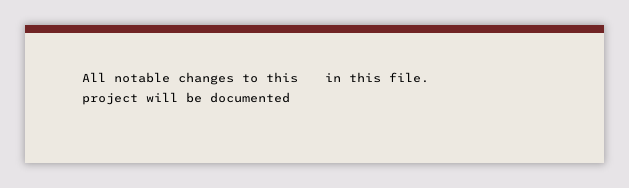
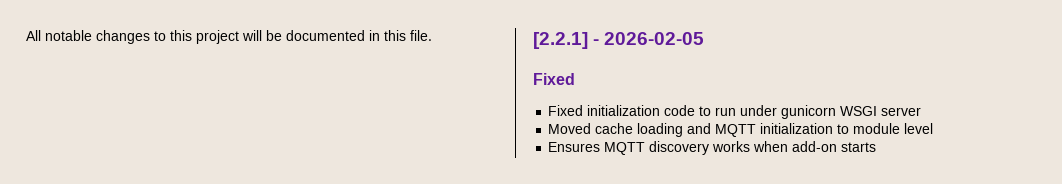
(429, 77) none -> [533,32,705,49] [533,73,575,85] [548,105,922,119] [548,123,934,137] [548,141,877,155] // [2.2.1] - 2026-02-05 // Fixed // Fixed initialization code to run under gunicorn WSGI server // Moved cache loading and MQTT initialization to module level // Ensures MQTT discovery works when add-on starts

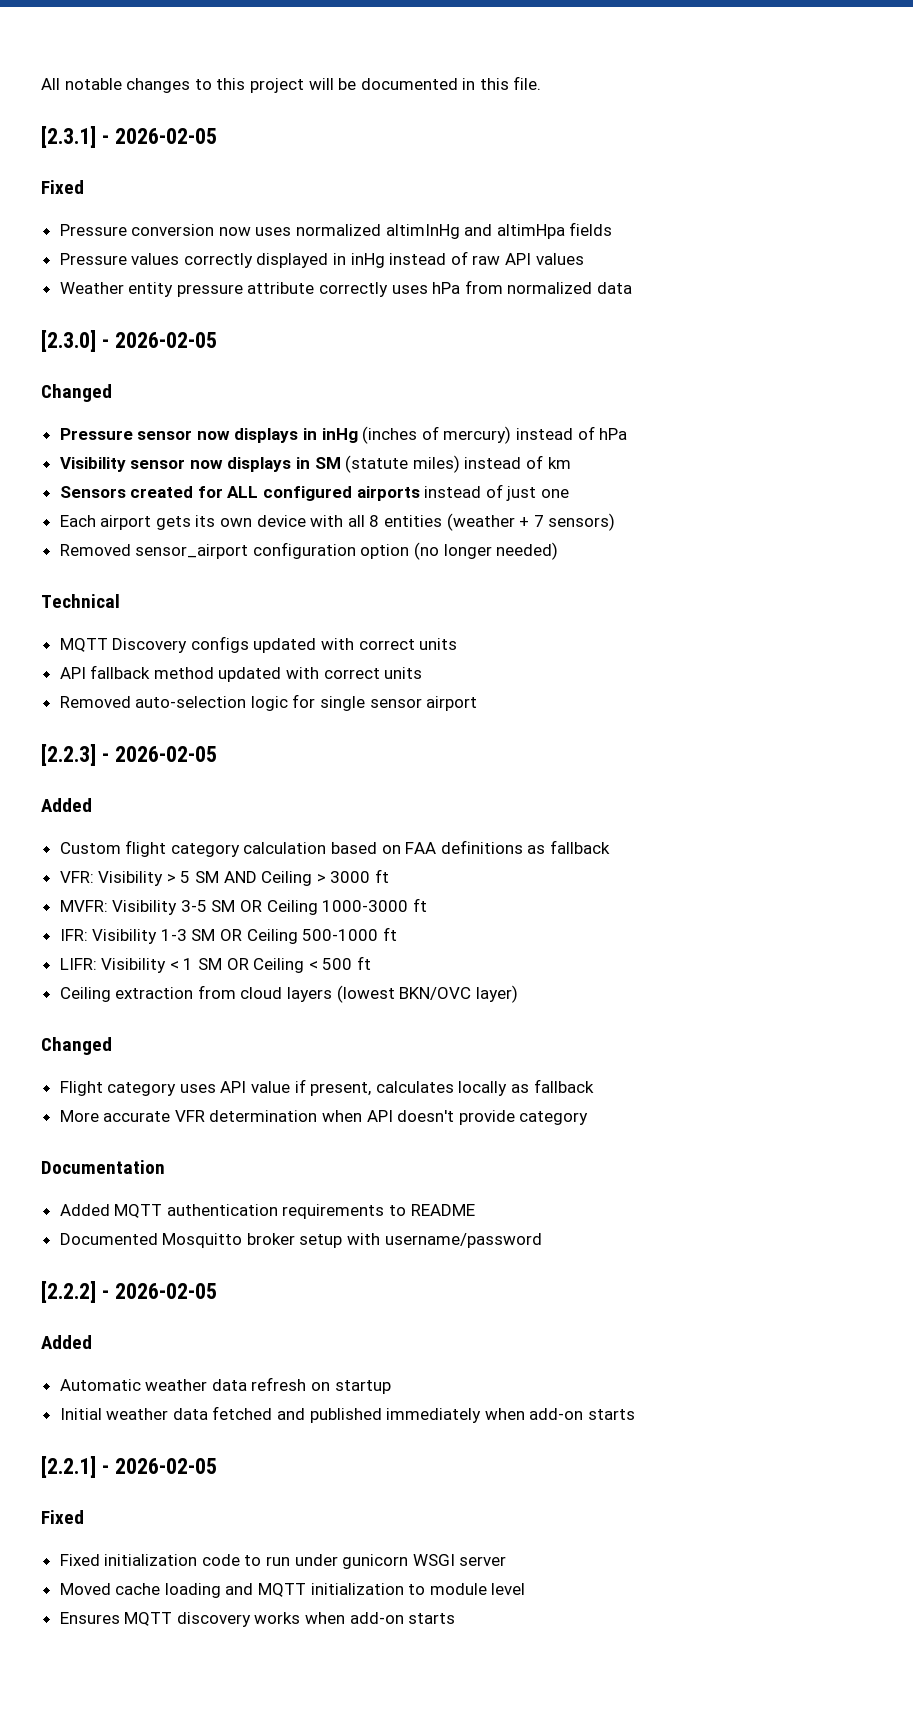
(432, 35) none -> [41,126,217,148] [41,180,84,194] [59,222,613,239] [59,251,584,268] [59,280,633,297] [41,330,217,352] [41,384,112,402] [59,426,628,444] [59,455,571,473] [59,484,570,501] [59,513,616,531] [59,542,559,560] [41,594,120,608] [59,636,458,653] [59,665,423,682] [59,694,478,711] [41,744,217,766] [41,798,92,812] [59,840,611,857] [59,869,390,886] [59,898,427,915] [59,927,397,944] [59,956,372,973] [59,985,518,1003] [41,1037,112,1055] [59,1079,594,1096] [59,1110,589,1125] [41,1160,165,1174] [59,1204,475,1219] [59,1233,542,1248] [41,1281,217,1303] [41,1335,92,1349] [59,1377,391,1394] [59,1406,636,1423] // [2.3.1] - 2026-02-05 // Fixed // Pressure conversion now uses normalized altimInHg and altimHpa fields // Pressure values correctly displayed in inHg instead of raw API values // Weather entity pressure attribute correctly uses hPa from normalized data // [2.3.0] - 2026-02-05 // Changed // Pressure sensor now displays in inHg (inches of mercury) instead of hPa // Visibility sensor now displays in SM (statute miles) instead of km // Sensors created for ALL configured airports instead of just one // Each airport gets its own device with all 8 entities (weather + 7 sensors) // Removed sensor_airport configuration option (no longer needed) // Technical // MQTT Discovery configs updated with correct units // API fallback method updated with correct units // Removed auto-selection logic for single sensor airport // [2.2.3] - 2026-02-05 // Added // Custom flight category calculation based on FAA definitions as fallback // VFR: Visibility > 5 SM AND Ceiling > 3000 ft // MVFR: Visibility 3-5 SM OR Ceiling 1000-3000 ft // IFR: Visibility 1-3 SM OR Ceiling 500-1000 ft // LIFR: Visibility < 1 SM OR Ceiling < 500 ft // Ceiling extraction from cloud layers (lowest BKN/OVC layer) // Changed // Flight category uses API value if present, calculates locally as fallback // More accurate VFR determination when API doesn't provide category // Documentation // Added MQTT authentication requirements to README // Documented Mosquitto broker setup with username/password // [2.2.2] - 2026-02-05 // Added // Automatic weather data refresh on startup // Initial weather data fetched and published immediately when add-on starts

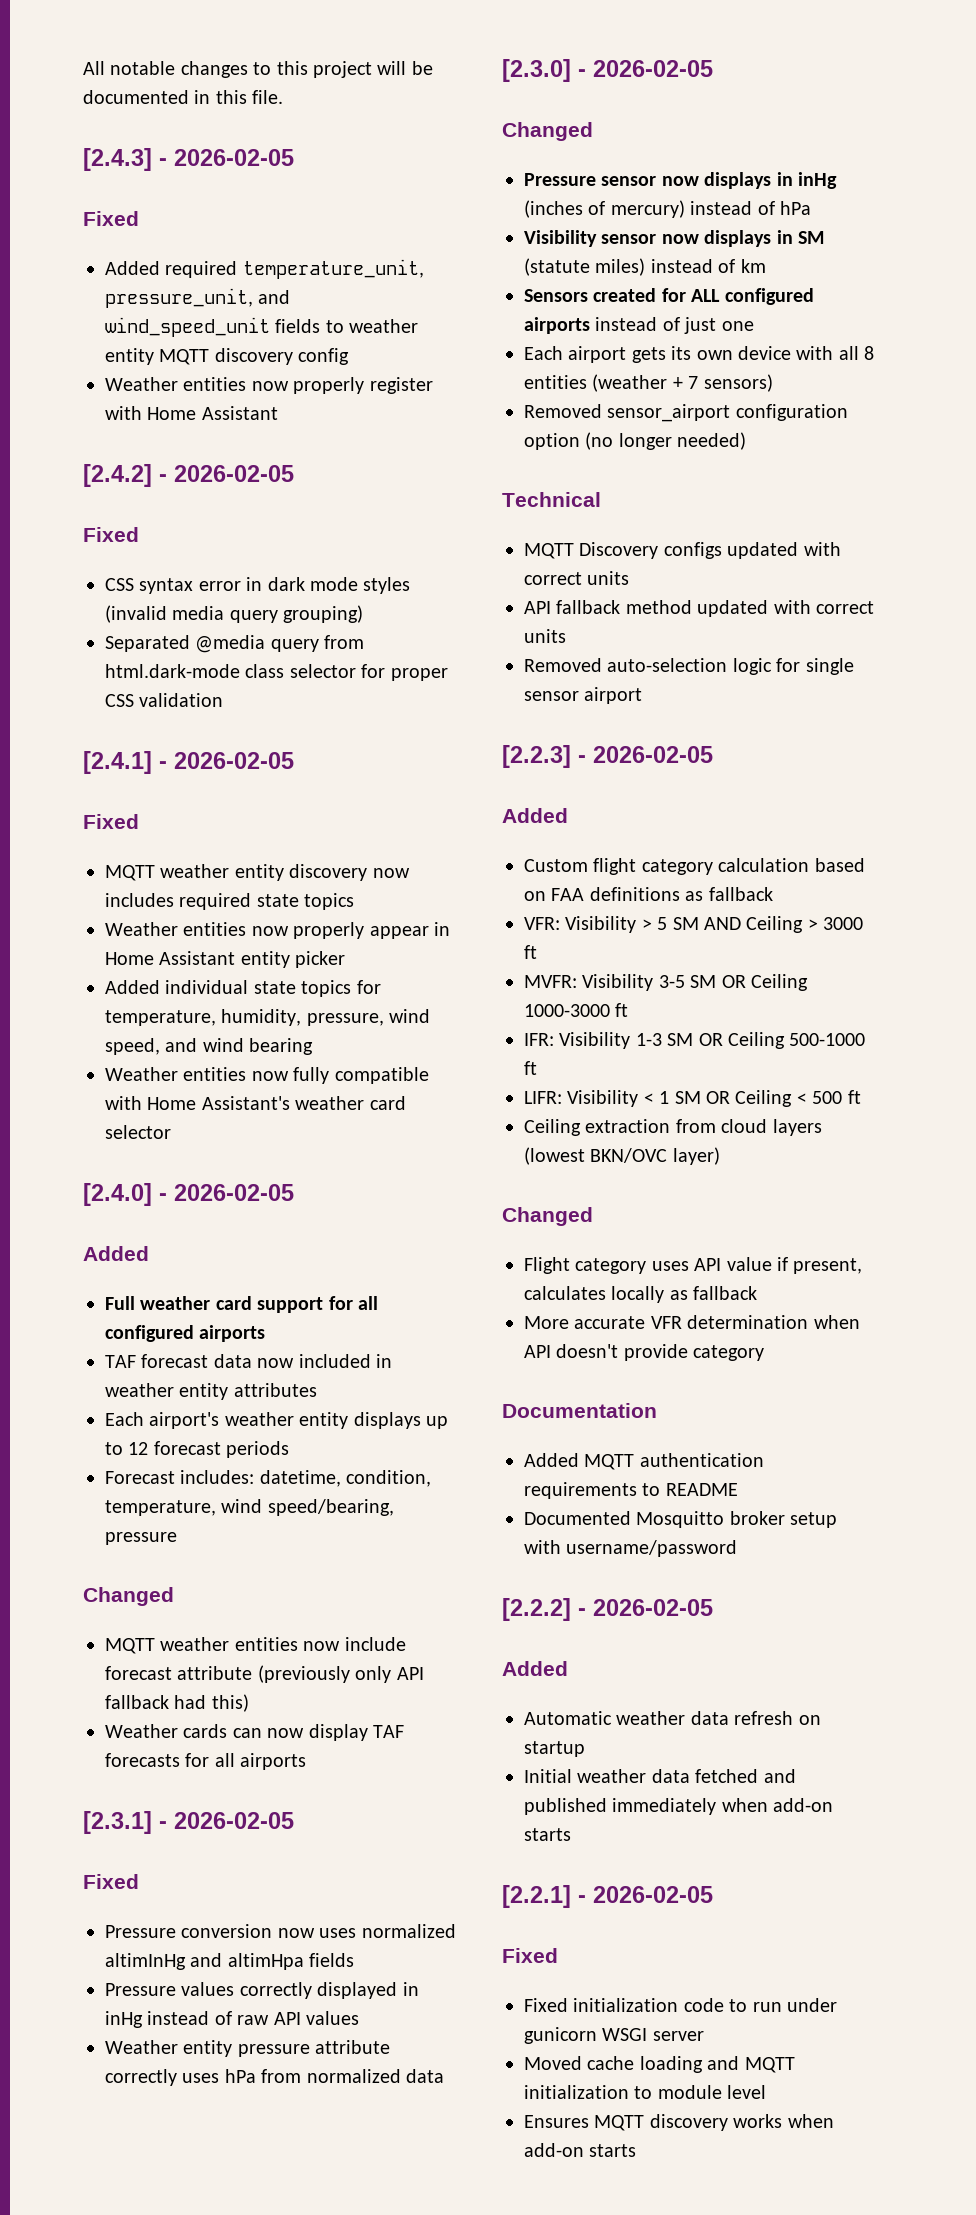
(542, 83) none -> [83,148,294,171] [83,211,139,226] [105,259,424,279] [105,288,291,308] [105,317,419,337] [105,348,350,365] [105,377,433,394] [105,406,278,420] [83,464,294,487] [83,527,139,542] [105,577,411,594] [105,605,364,623] [105,635,365,653] [105,664,448,681] [105,693,224,707] [83,751,294,774] [83,814,139,829] [105,864,410,881] [105,893,355,910] [105,922,450,939] [105,951,346,968] [105,980,381,997] [105,1009,431,1026] [105,1038,314,1055] [105,1067,429,1084] [105,1096,406,1110] [105,1125,171,1139] [83,1183,294,1206] [83,1246,149,1261] [105,1296,378,1313] [105,1325,266,1342] [105,1354,392,1368] [105,1383,317,1400] [105,1412,448,1429] [105,1441,290,1458] [105,1470,432,1487] [105,1499,394,1516] [105,1532,177,1545] [83,1587,174,1606] [105,1637,406,1654] [105,1665,424,1683] [105,1694,249,1712] [105,1724,404,1741] [105,1753,307,1770] // [2.4.3] - 2026-02-05 // Fixed // Added required temperature_unit, pressure_unit, and wind_speed_unit fields to weather entity MQTT discovery config // Weather entities now properly register with Home Assistant // [2.4.2] - 2026-02-05 // Fixed // CSS syntax error in dark mode styles (invalid media query grouping) // Separated @media query from html.dark-mode class selector for proper CSS validation // [2.4.1] - 2026-02-05 // Fixed // MQTT weather entity discovery now includes required state topics // Weather entities now properly appear in Home Assistant entity picker // Added individual state topics for temperature, humidity, pressure, wind speed, and wind bearing // Weather entities now fully compatible with Home Assistant's weather card selector // [2.4.0] - 2026-02-05 // Added // Full weather card support for all configured airports // TAF forecast data now included in weather entity attributes // Each airport's weather entity displays up to 12 forecast periods // Forecast includes: datetime, condition, temperature, wind speed/bearing, pressure // Changed // MQTT weather entities now include forecast attribute (previously only API fallback had this) // Weather cards can now display TAF forecasts for all airports

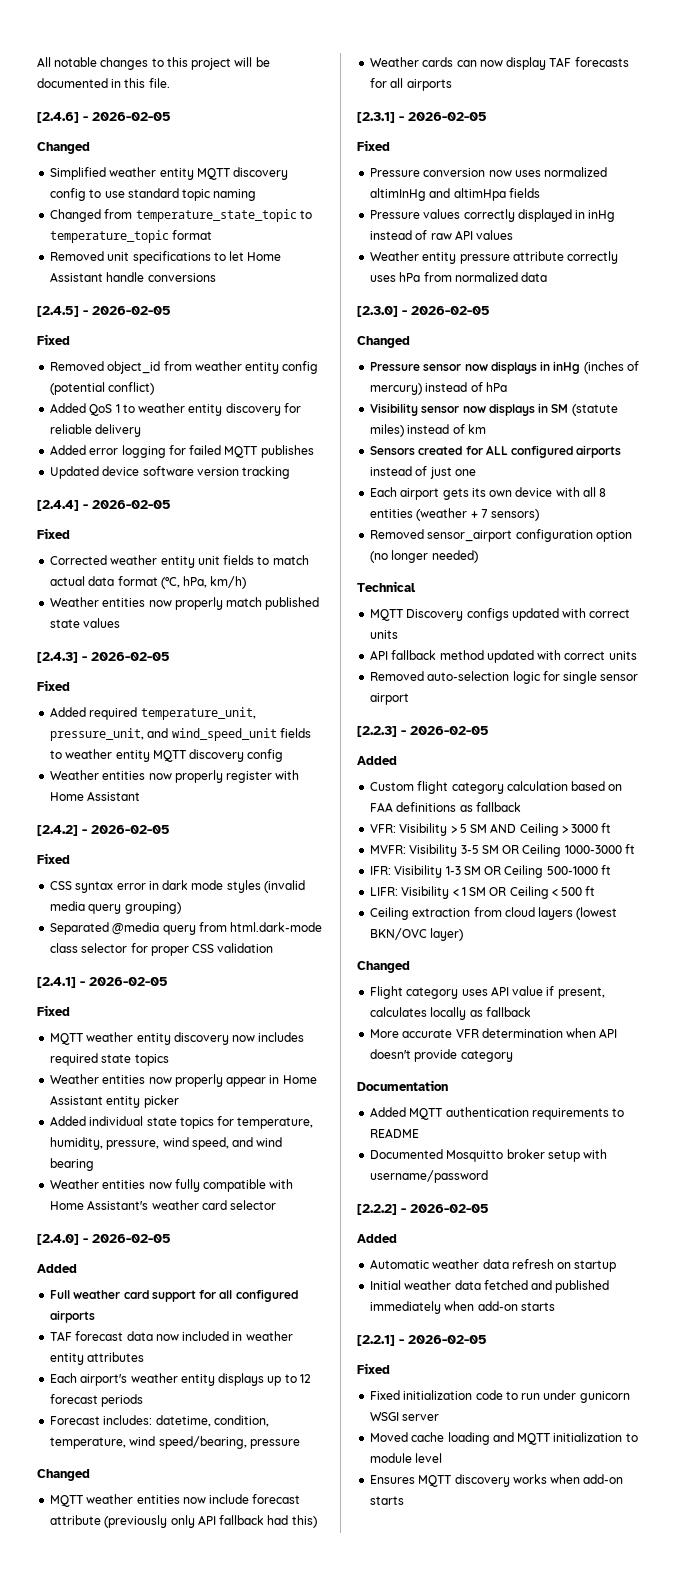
(284, 97) none -> [37,112,171,123] [37,142,90,154] [50,167,289,180] [50,188,257,201] [50,209,312,222] [50,230,213,243] [50,251,282,264] [50,272,216,282] [37,306,171,317] [37,334,70,345] [50,361,319,374] [50,382,155,395] [50,403,301,416] [50,424,142,437] [50,445,314,458] [50,466,291,479] [37,500,171,511] [37,528,70,539] [50,555,309,568] [50,576,247,589] [50,597,320,610] [50,618,121,628] // [2.4.6] - 2026-02-05 // Changed // Simplified weather entity MQTT discovery config to use standard topic naming // Changed from temperature_state_topic to temperature_topic format // Removed unit specifications to let Home Assistant handle conversions // [2.4.5] - 2026-02-05 // Fixed // Removed object_id from weather entity config (potential conflict) // Added QoS 1 to weather entity discovery for reliable delivery // Added error logging for failed MQTT publishes // Updated device software version tracking // [2.4.4] - 2026-02-05 // Fixed // Corrected weather entity unit fields to match actual data format (°C, hPa, km/h) // Weather entities now properly match published state values

